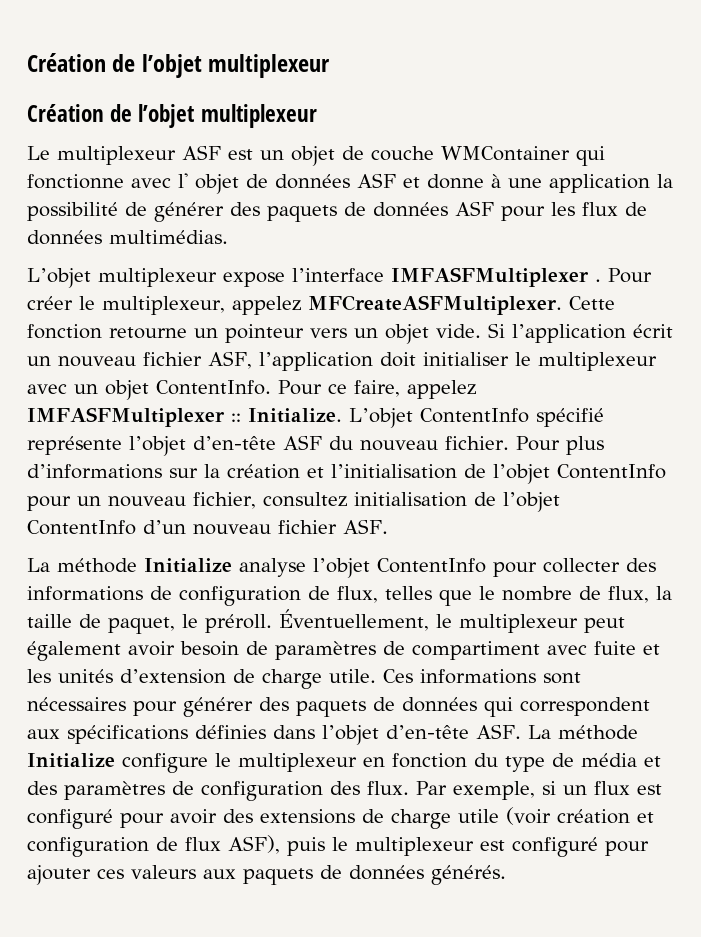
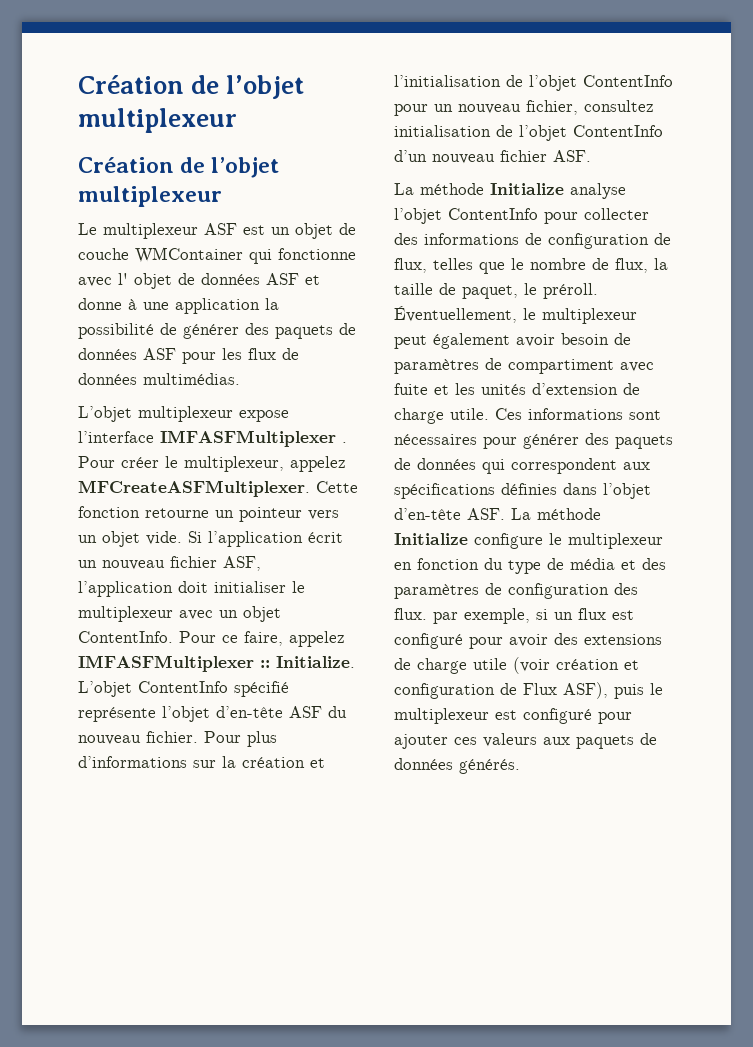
[416,781,447,795] Par -> [433,612,458,624] par
[185,837,221,851] flux -> [523,683,557,695] Flux

